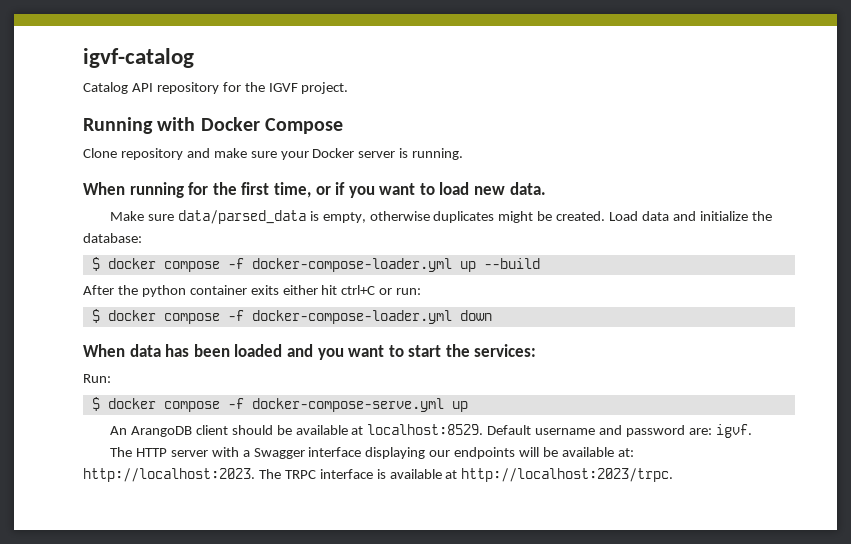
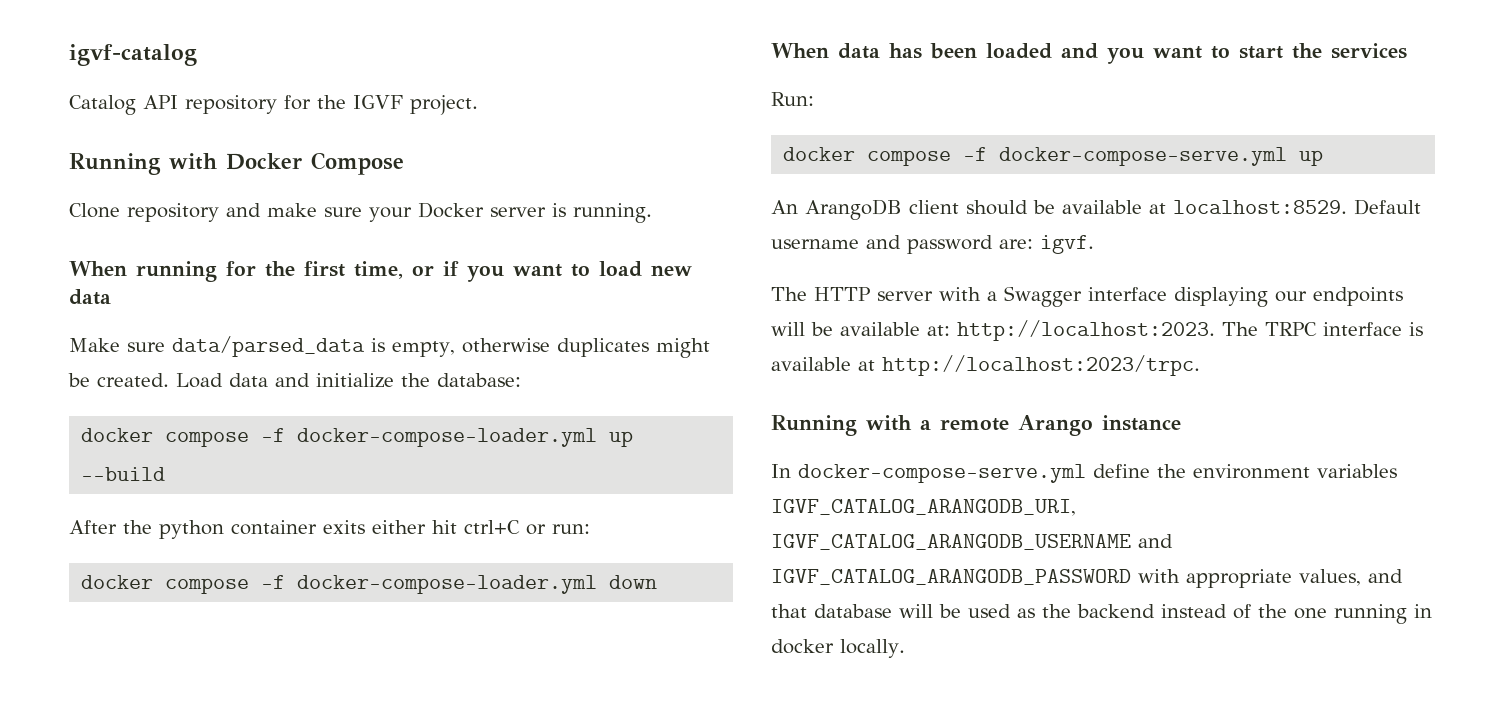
[509,182,546,195] data. -> [69,289,111,305] data
[91,257,100,271] $ -> (521, 380) none
[91,309,100,323] $ -> (590, 529) none
[474,344,537,357] services: -> [1331,43,1407,59] services
[91,397,100,411] $ -> (814, 99) none
(674, 475) none -> [771,415,1181,436] [771,464,1397,483] [771,499,1076,516] [771,534,1173,550] [771,569,1403,588] [771,604,1432,624] [771,639,905,658] // Running with a remote Arango instance // In docker-compose-serve.yml define the environment variables IGVF_CATALOG_ARANGODB_URI, IGVF_CATALOG_ARANGODB_USERNAME and IGVF_CATALOG_ARANGODB_PASSWORD with appropriate values, and that database will be used as the backend instead of the one running in docker locally.

